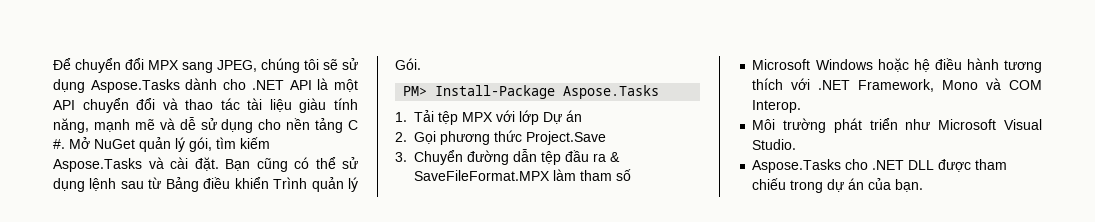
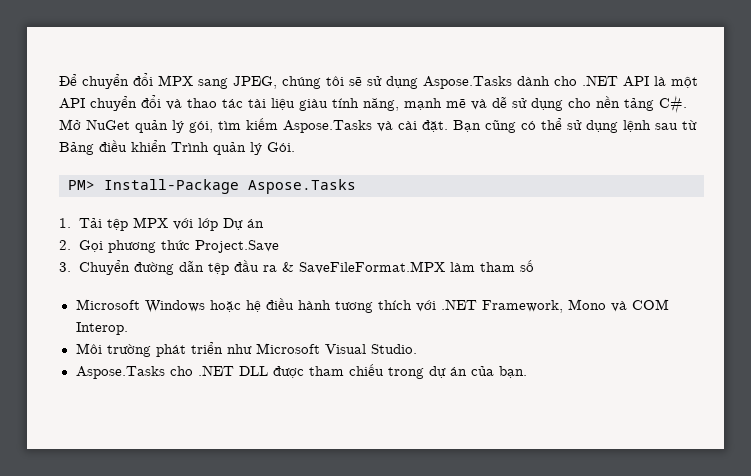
[348,120,358,130] [53,139,65,149] C #. -> [659,95,687,114] C#.

